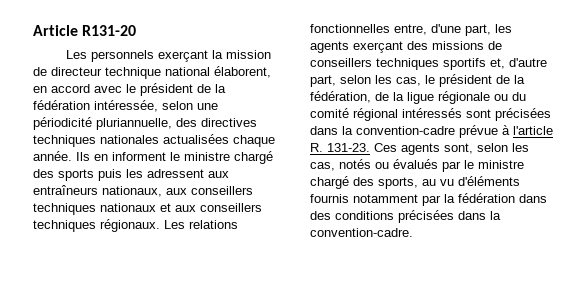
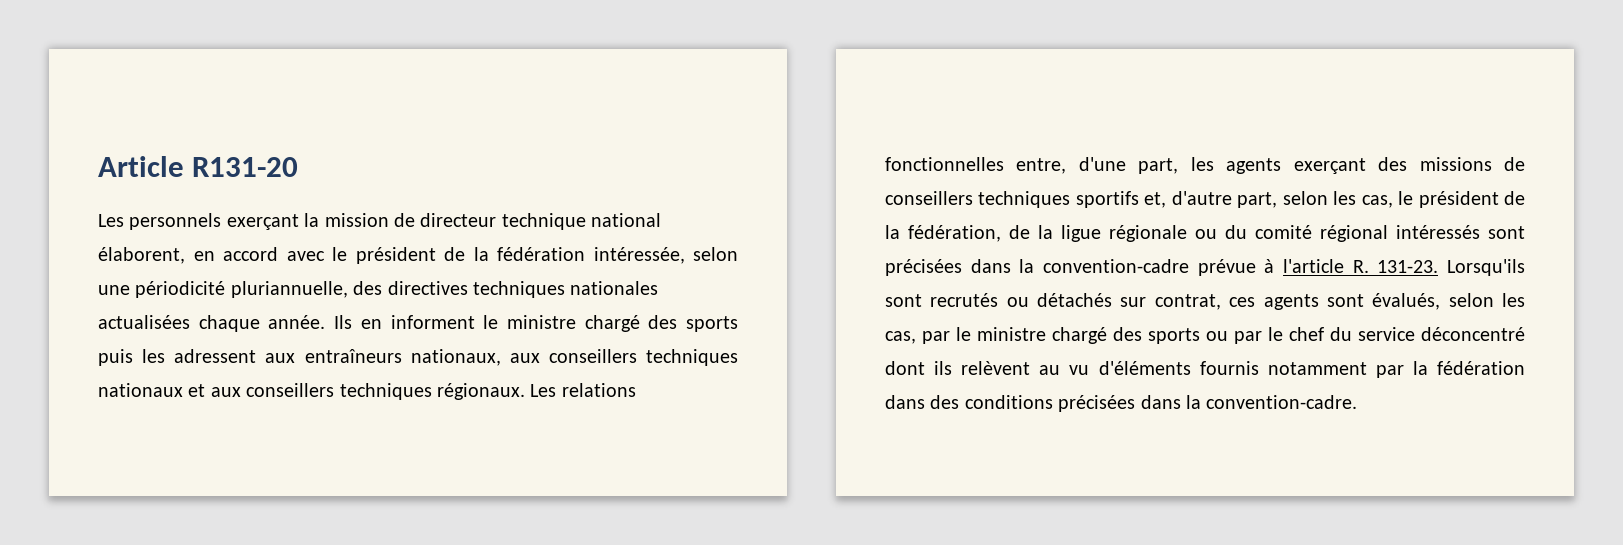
[374,143,529,155] [310,159,438,171] Ces agents sont, selon les cas, notés ou évalués -> [1447,259,1525,276] [885,293,1525,310] [885,331,916,344] Lorsqu'ils sont recrutés ou détachés sur contrat, ces agents sont évalués, selon les cas,
[378,177,418,189] sports, -> [1148,327,1525,344] [885,361,1031,375] sports ou par le chef du service déconcentré dont ils relèvent

